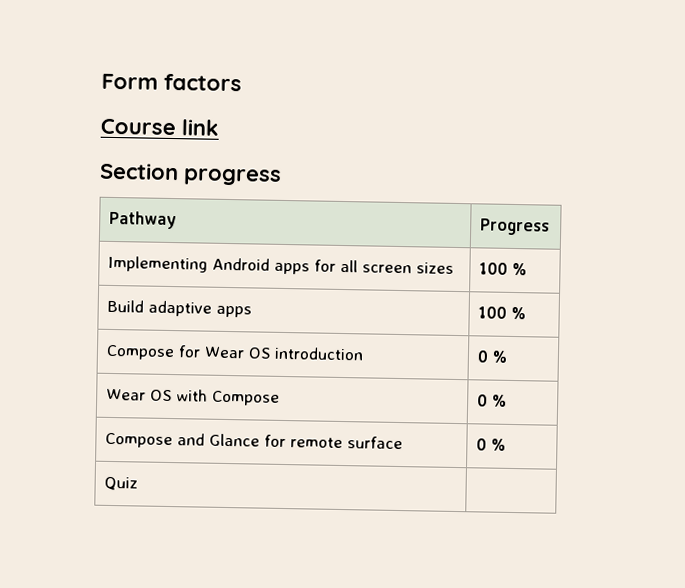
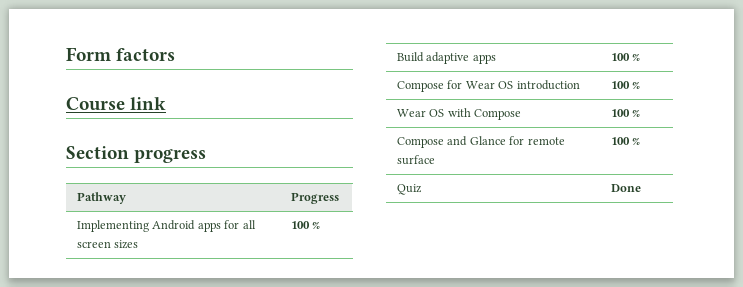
[476,350,489,363] 0 -> [611,81,631,89] 100
[476,394,488,407] 0 -> [611,109,631,117] 100
[475,438,487,451] 0 -> [611,137,631,145] 100
(138, 483) none -> [611,184,642,192] Done

